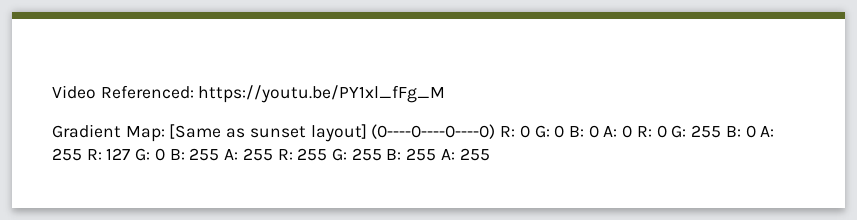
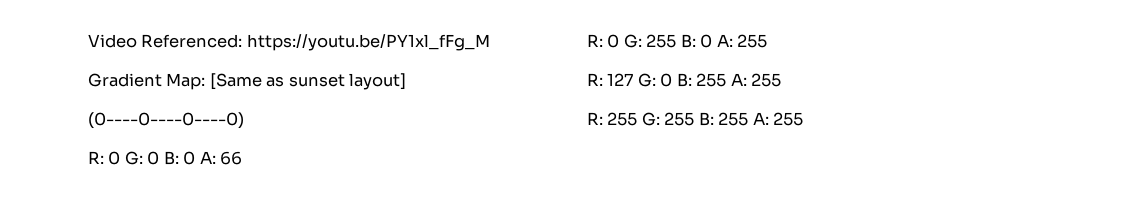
(367, 133) none -> (407, 81) //
(496, 131) none -> (244, 120) //
[622,125,633,138] 0 -> [220,151,243,165] 66 //
(82, 154) none -> (768, 41) //
(273, 154) none -> (782, 80) //

